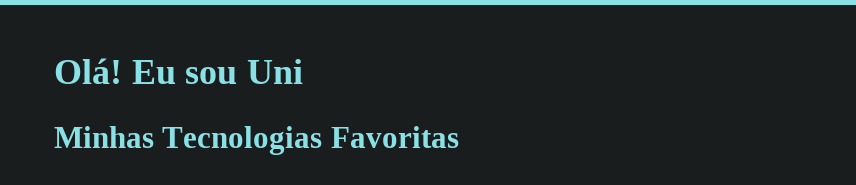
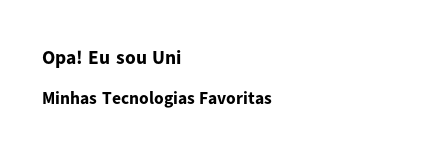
[54,58,122,84] Olá! -> [42,50,83,68] Opa!

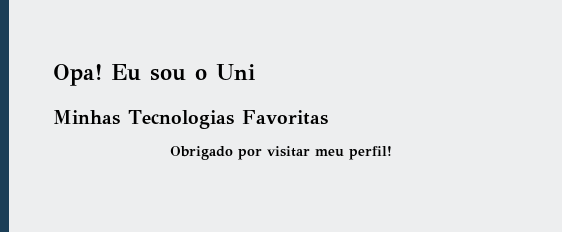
(147, 59) none -> [195,69,207,80] o
(273, 98) none -> [170,146,392,160] // Obrigado por visitar meu perfil!

